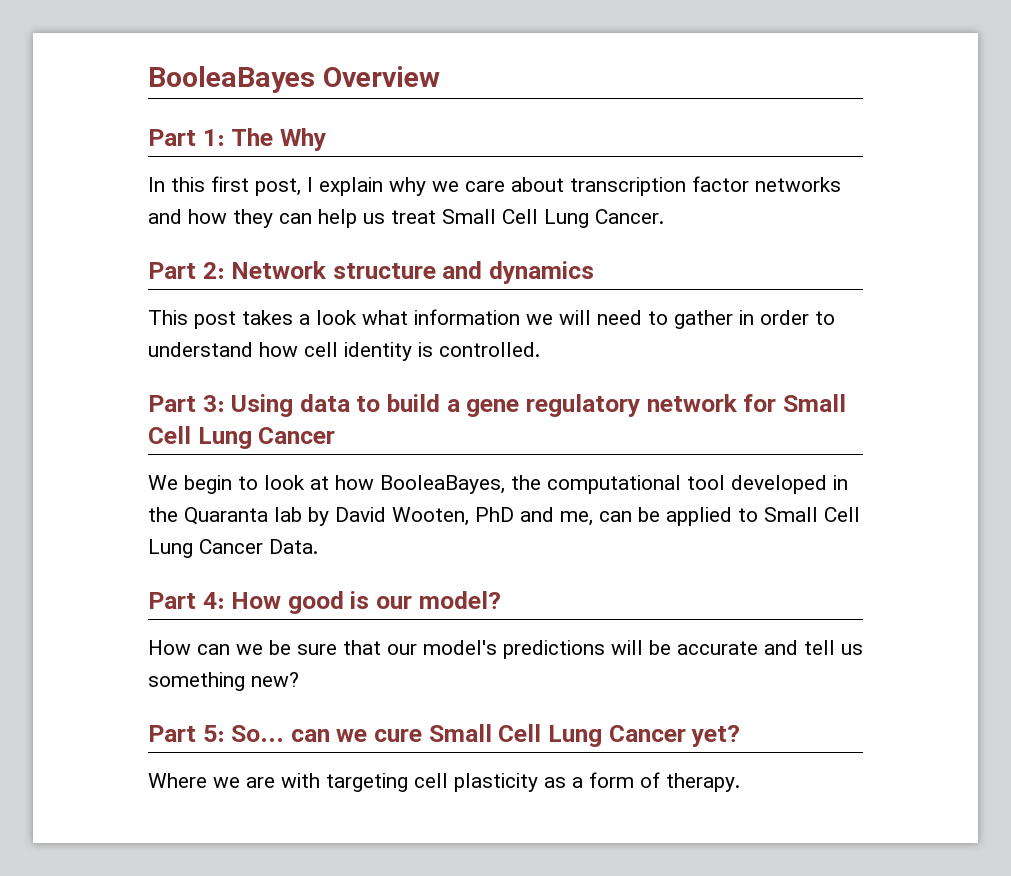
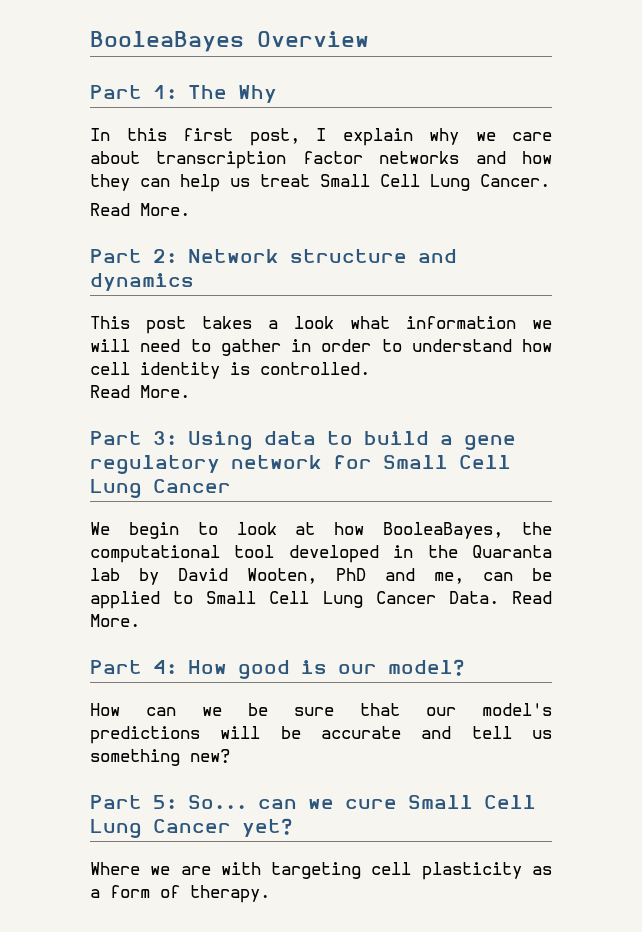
(664, 216) none -> [90,203,190,216] // Read More.
(540, 349) none -> [90,385,190,398] // Read More.
(318, 546) none -> [512,591,552,604] [90,614,140,627] Read More.

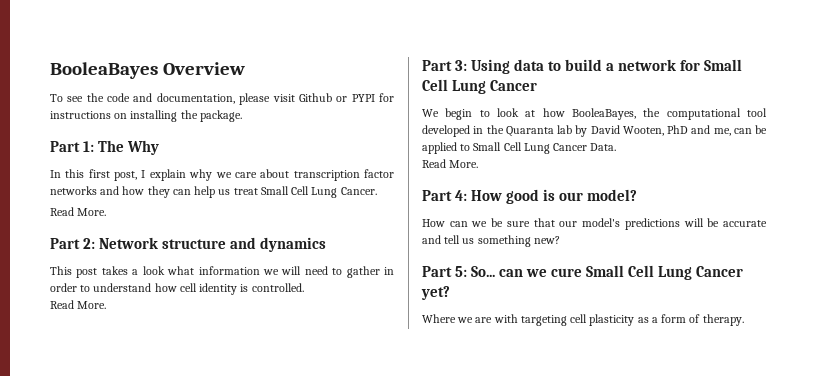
(369, 39) none -> [50,93,395,105] [50,110,242,122] // To see the code and documentation, please visit Github or PYPI for instructions on installing the package.
[464,435,516,450] [90,455,220,474] gene regulatory -> (615, 67) none
(499, 597) none -> (617, 147) //

